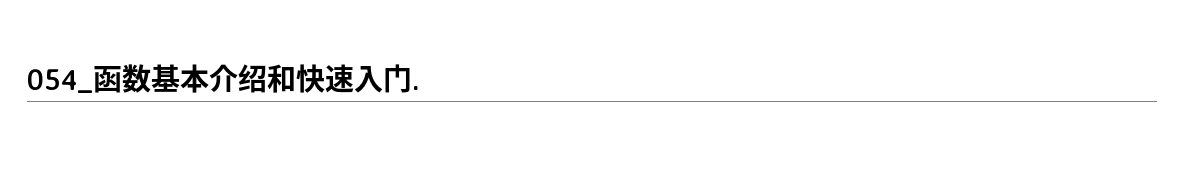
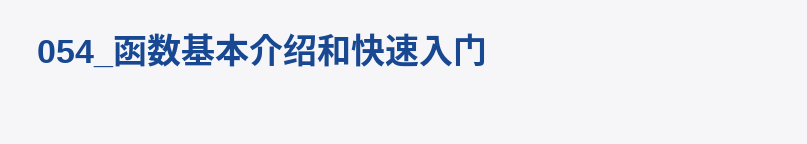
[412,86,420,90] . -> (487, 50) none

